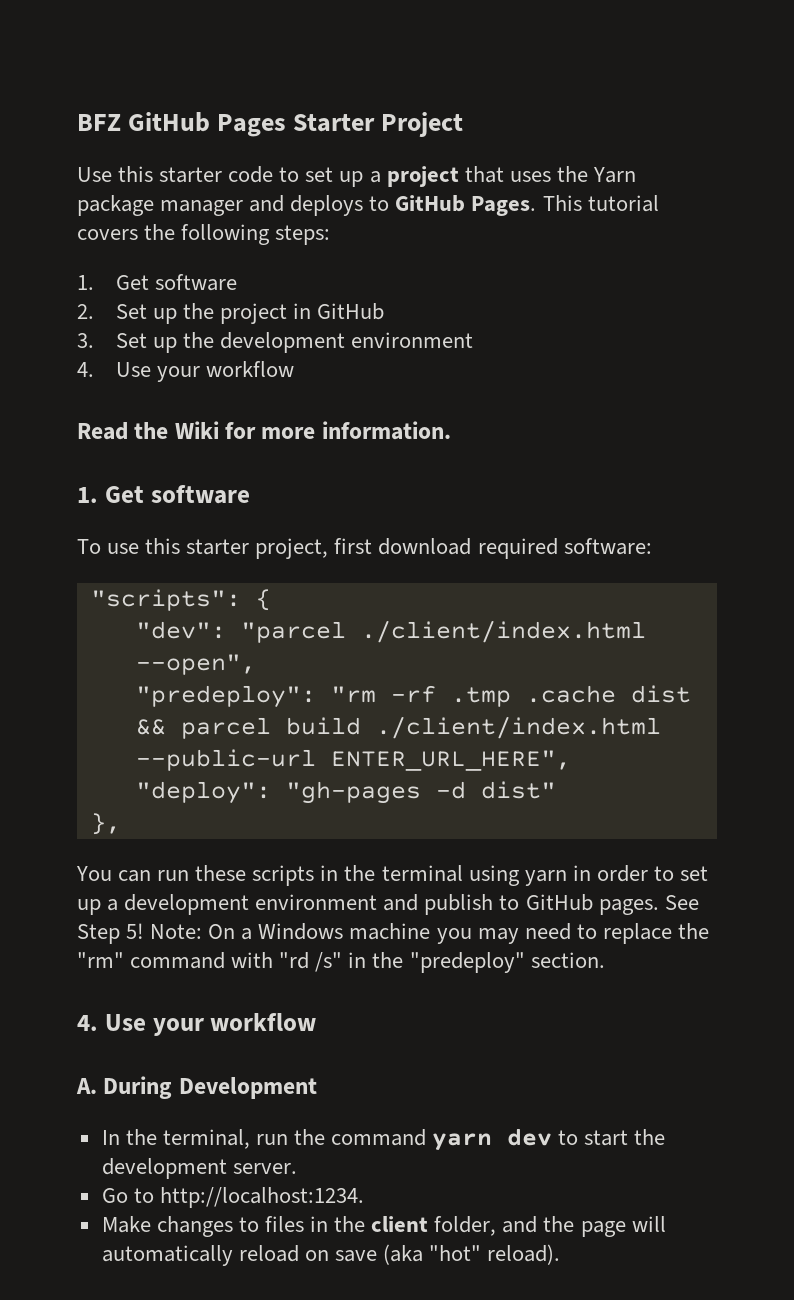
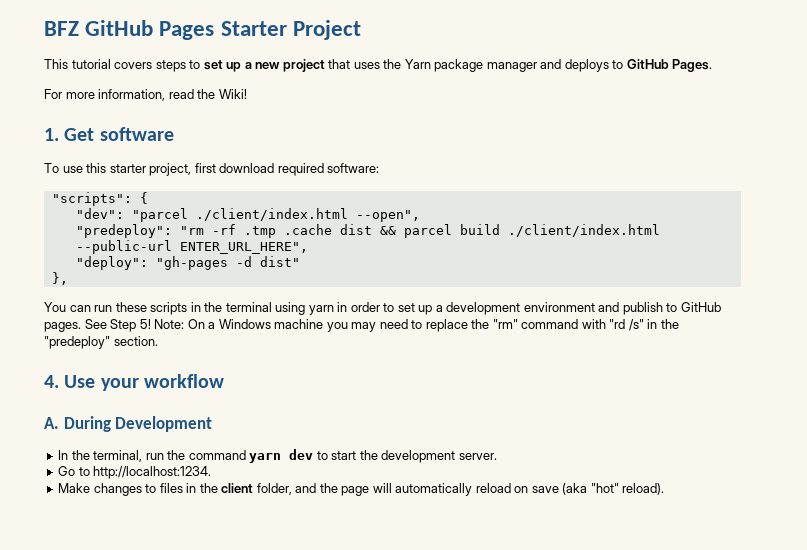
[77,166,381,187] Use this starter code to set up a -> [44,59,281,72] This tutorial covers steps to set up a new
[542,195,659,212] [77,224,331,245] [77,274,237,291] [77,303,384,324] [77,332,473,353] [77,361,294,382] [77,421,451,440] This tutorial covers the following steps: // 1. Get software // 2. Set up the project in GitHub // 3. Set up the development environment // 4. Use your workflow // Read the Wiki for more information. -> [44,89,247,101] // For more information, read the Wiki!

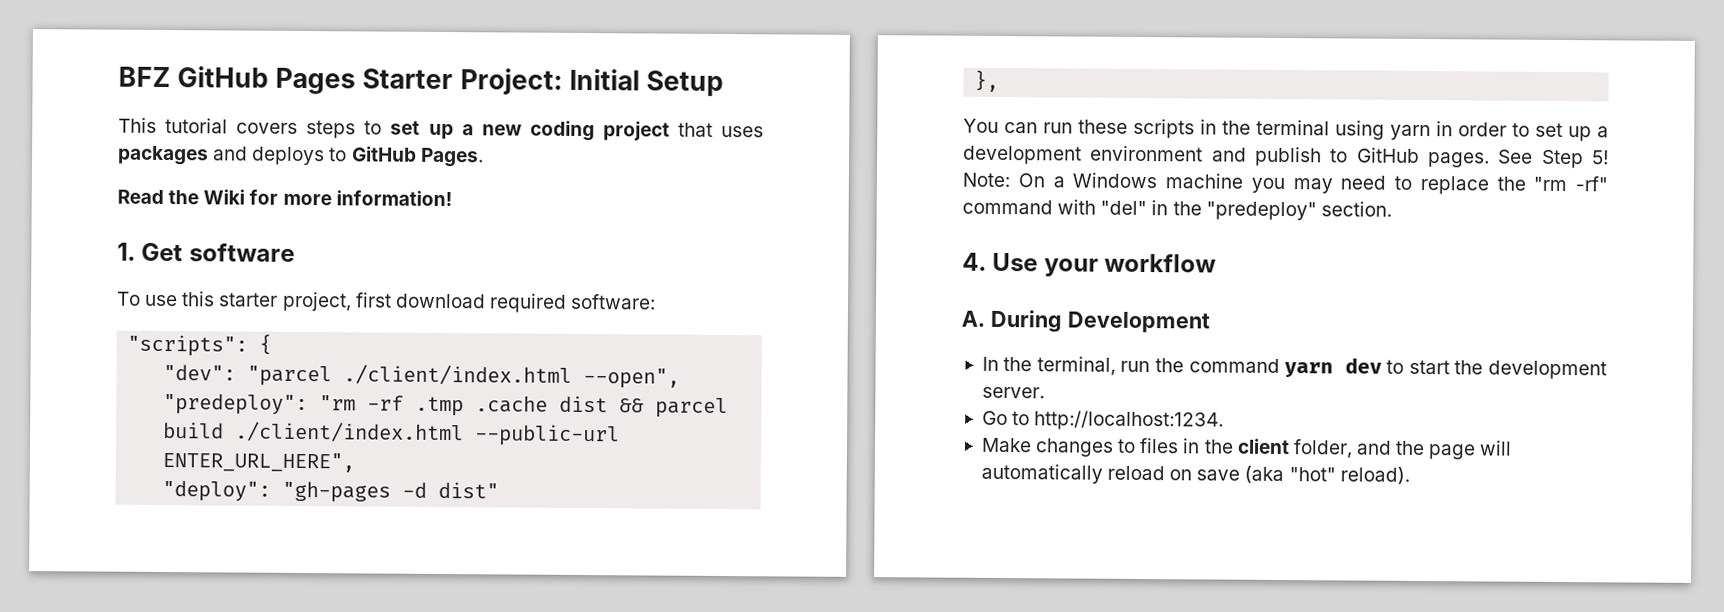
[292,20,361,40] Project -> [459,68,724,98] Project: Initial Setup
(281, 65) none -> [529,120,595,142] coding
[383,59,537,72] the Yarn package manager -> [117,145,209,166] packages
[44,89,247,101] For more information, read the Wiki! -> [117,189,452,207] Read the Wiki for more information!
[492,319,644,331] "rm" command with "rd /s" -> [1533,176,1608,192] [962,199,1148,216] "rm -rf" command with "del"

